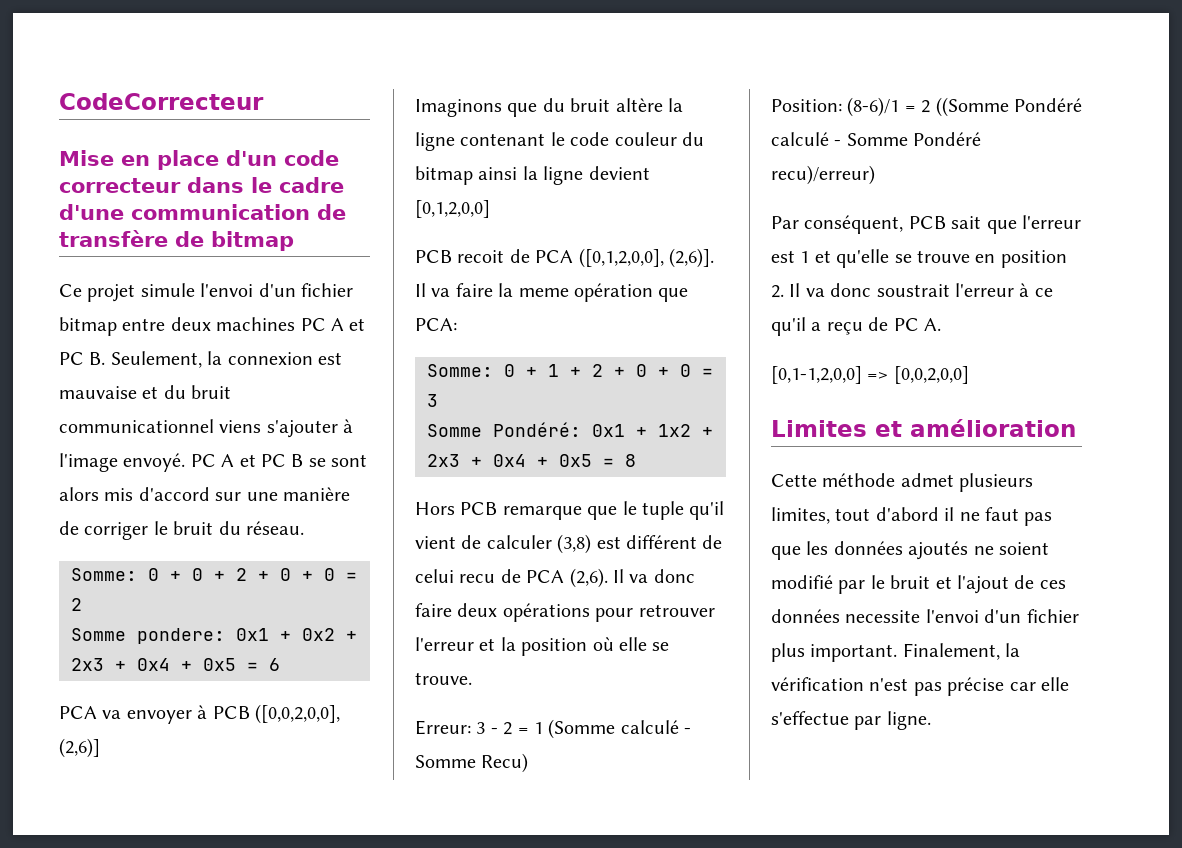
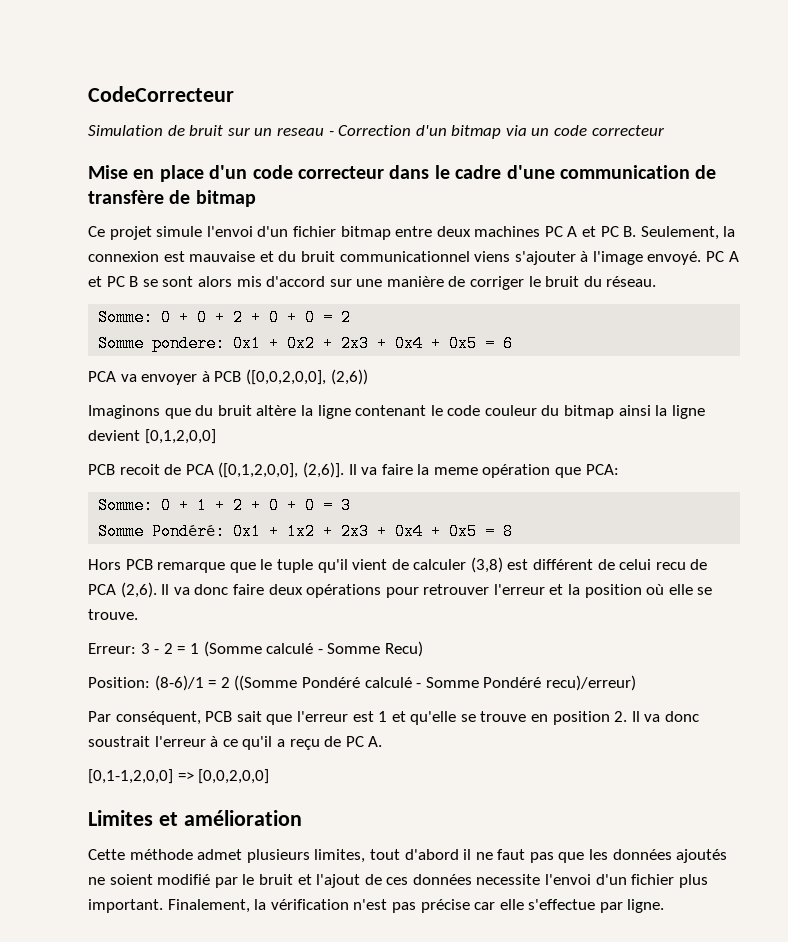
(264, 101) none -> [88,125,664,139] // Simulation de bruit sur un reseau - Correction d'un bitmap via un code correcteur
[59,738,100,758] (2,6)] -> [330,369,368,385] (2,6))

